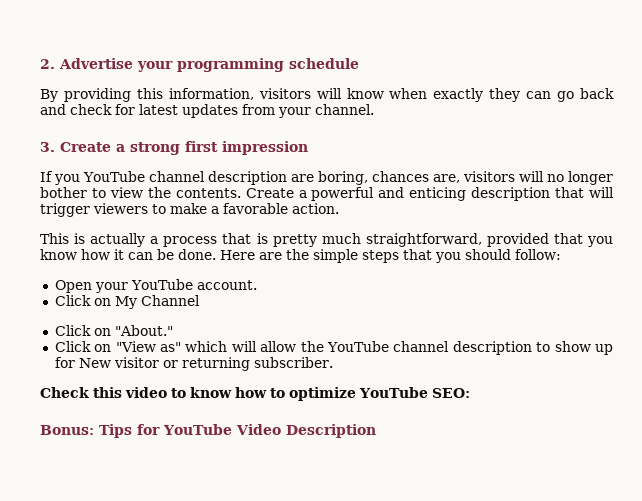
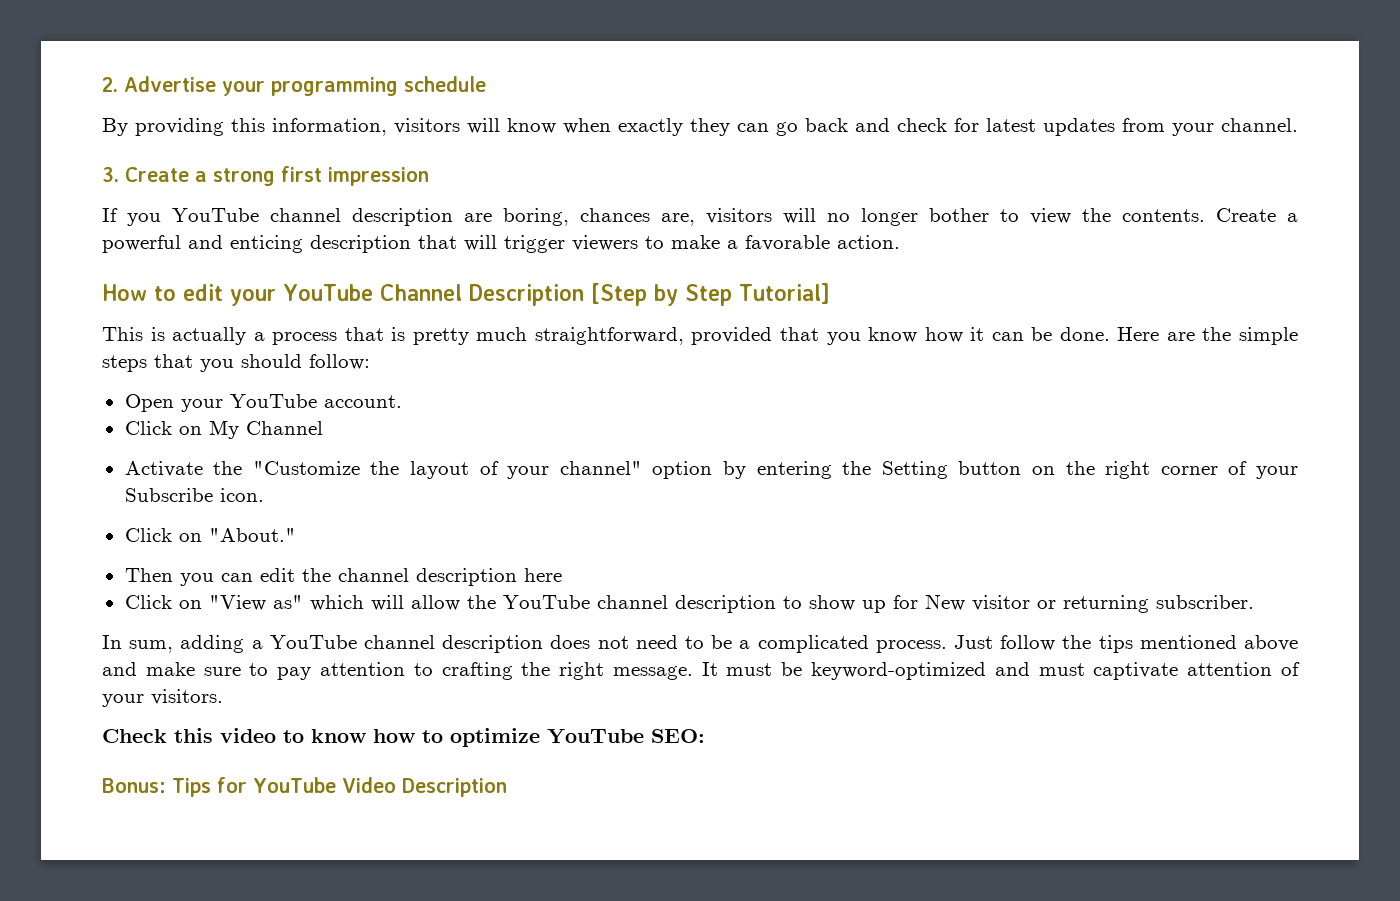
(339, 208) none -> [102,283,830,306] // How to edit your YouTube Channel Description [Step by Step Tutorial]
[54,325,173,336] Click on "About." -> [124,461,1299,479] [124,488,264,502] [124,528,296,542] [124,568,562,586] Activate the "Customize the layout of your channel" option by entering the Setting button on the right corner of your Subscribe icon. // Click on "About." // Then you can edit the channel description here
(333, 362) none -> [102,635,1299,653] [102,662,1300,680] [102,689,223,707] // In sum, adding a YouTube channel description does not need to be a complicated process. Just follow the tips mentioned above and make sure to pay attention to crafting the right message. It must be keyword-optimized and must captivate attention of your visitors.

